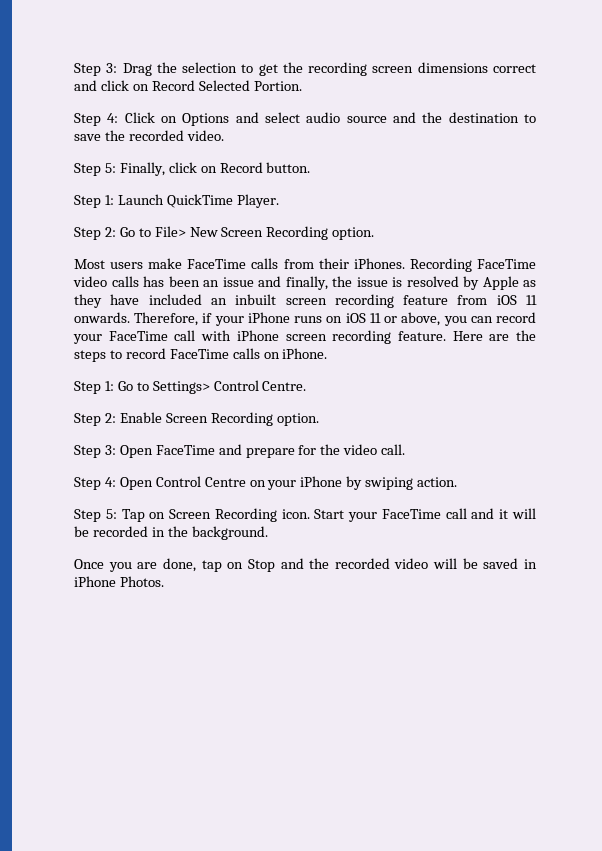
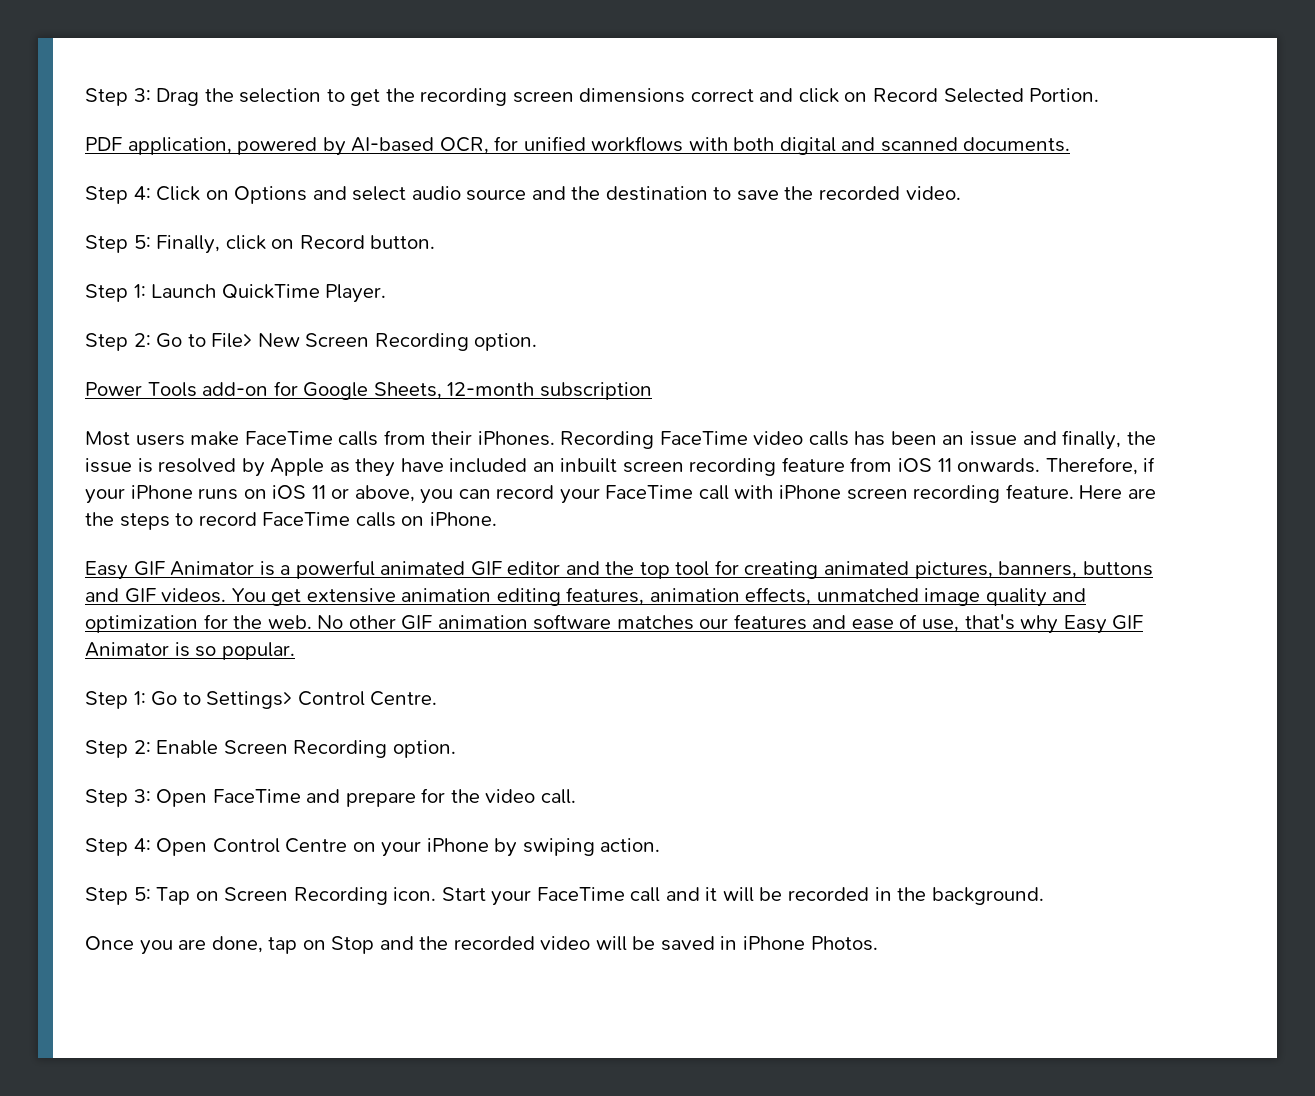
(302, 86) none -> [85,136,1071,156] // PDF application, powered by AI-based OCR, for unified workflows with both digital and scanned documents.
(375, 233) none -> [85,381,652,400] // Power Tools add-on for Google Sheets, 12-month subscription
(328, 353) none -> [85,560,1153,580] [85,587,1087,607] [85,614,1144,634] [85,642,295,660] // Easy GIF Animator is a powerful animated GIF editor and the top tool for creating animated pictures, banners, buttons and GIF videos. You get extensive animation editing features, animation effects, unmatched image quality and optimization for the web. No other GIF animation software matches our features and ease of use, that's why Easy GIF Animator is so popular.

